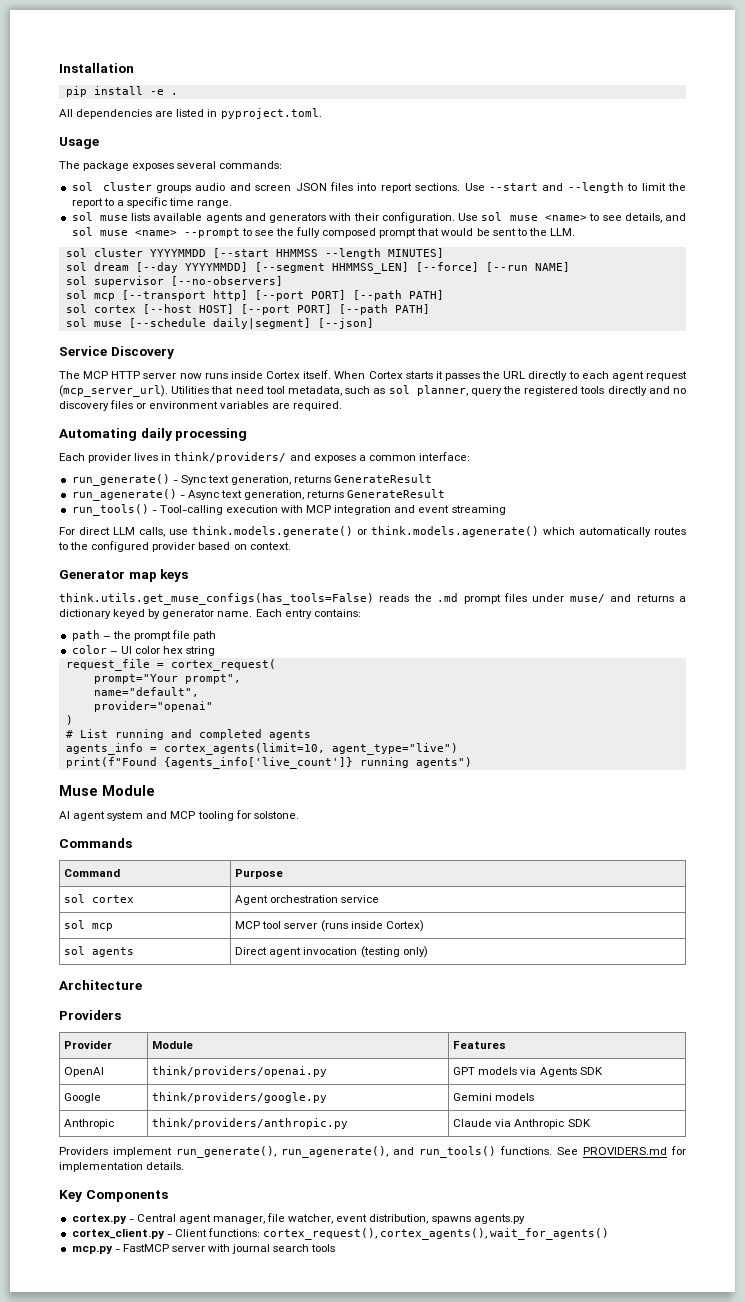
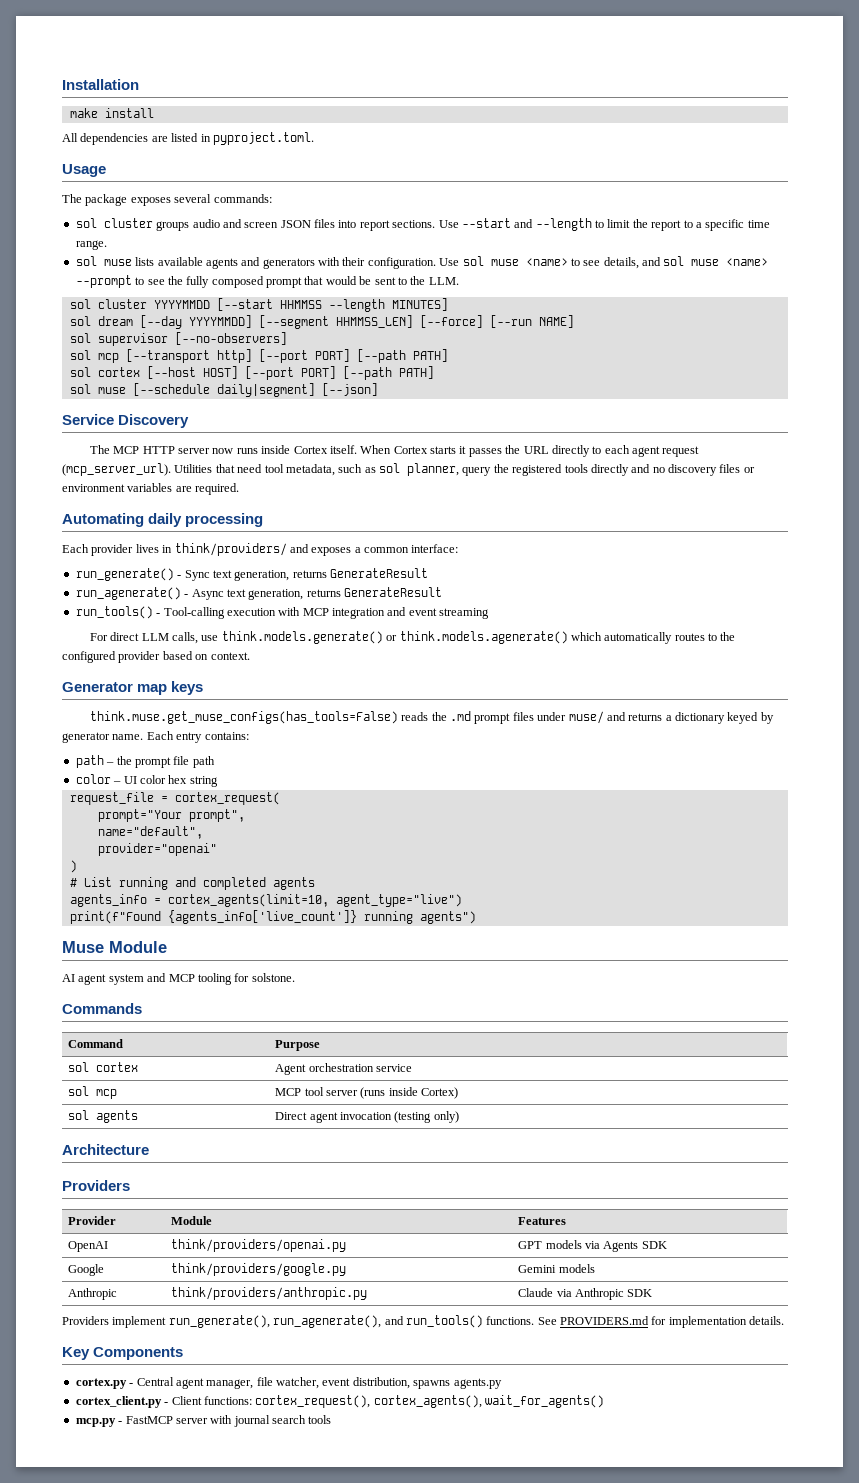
[65,86,87,97] pip -> [69,108,98,118] make
[149,89,178,95] -e . -> (154, 113) none
[59,593,374,605] think.utils.get_muse_configs(has_tools=False) -> [89,711,398,724] think.muse.get_muse_configs(has_tools=False)

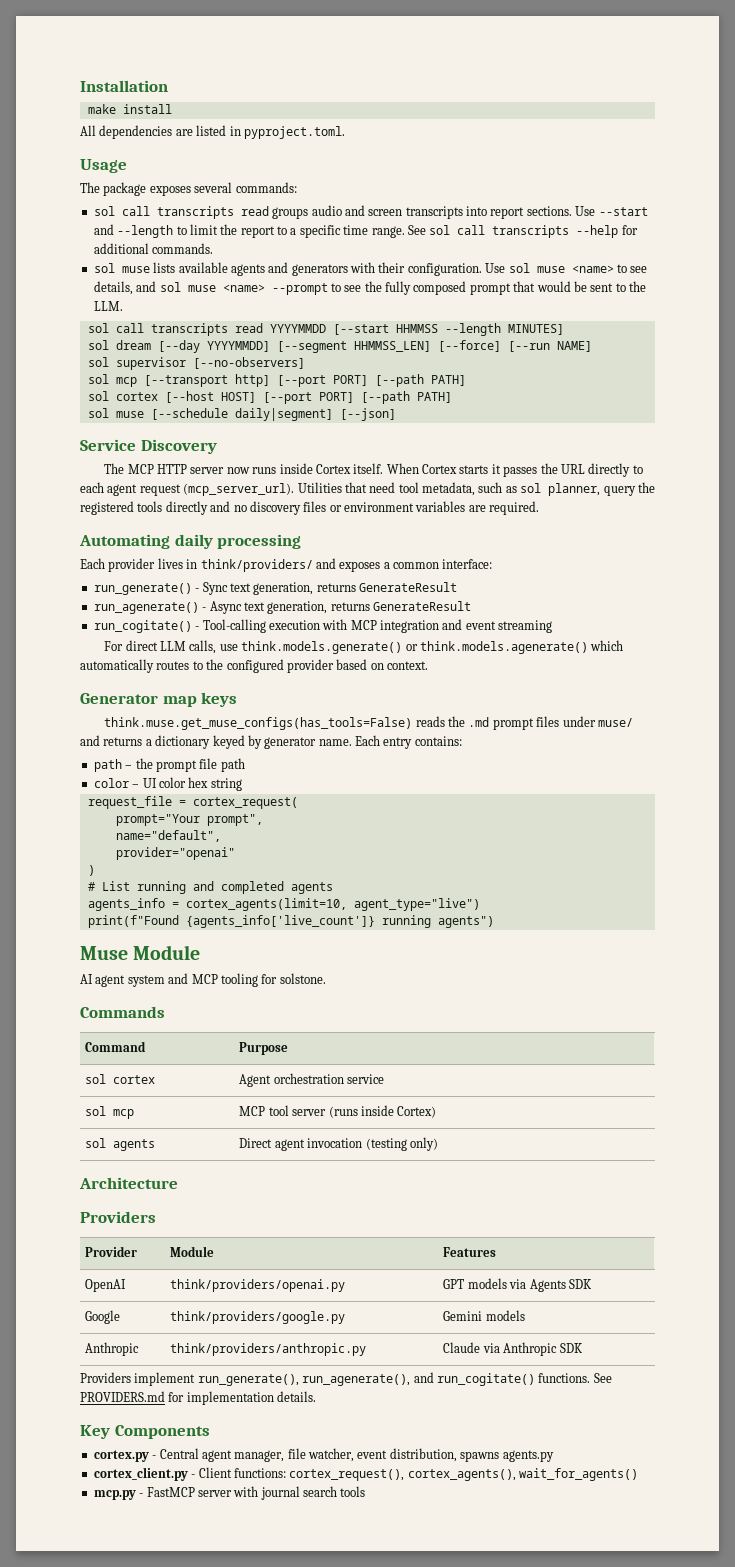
[103,218,153,228] cluster -> [121,206,269,219] call transcripts read
[280,219,335,228] JSON files -> [405,206,463,219] transcripts
(107, 245) none -> [407,225,638,238] [93,243,214,254] See sol call transcripts --help for additional commands.
[97,299,147,309] cluster -> [115,323,263,336] call transcripts read
[75,606,153,619] run_tools() -> [93,620,192,633] run_cogitate()
[405,1315,483,1328] run_tools() -> [436,1373,535,1386] run_cogitate()

